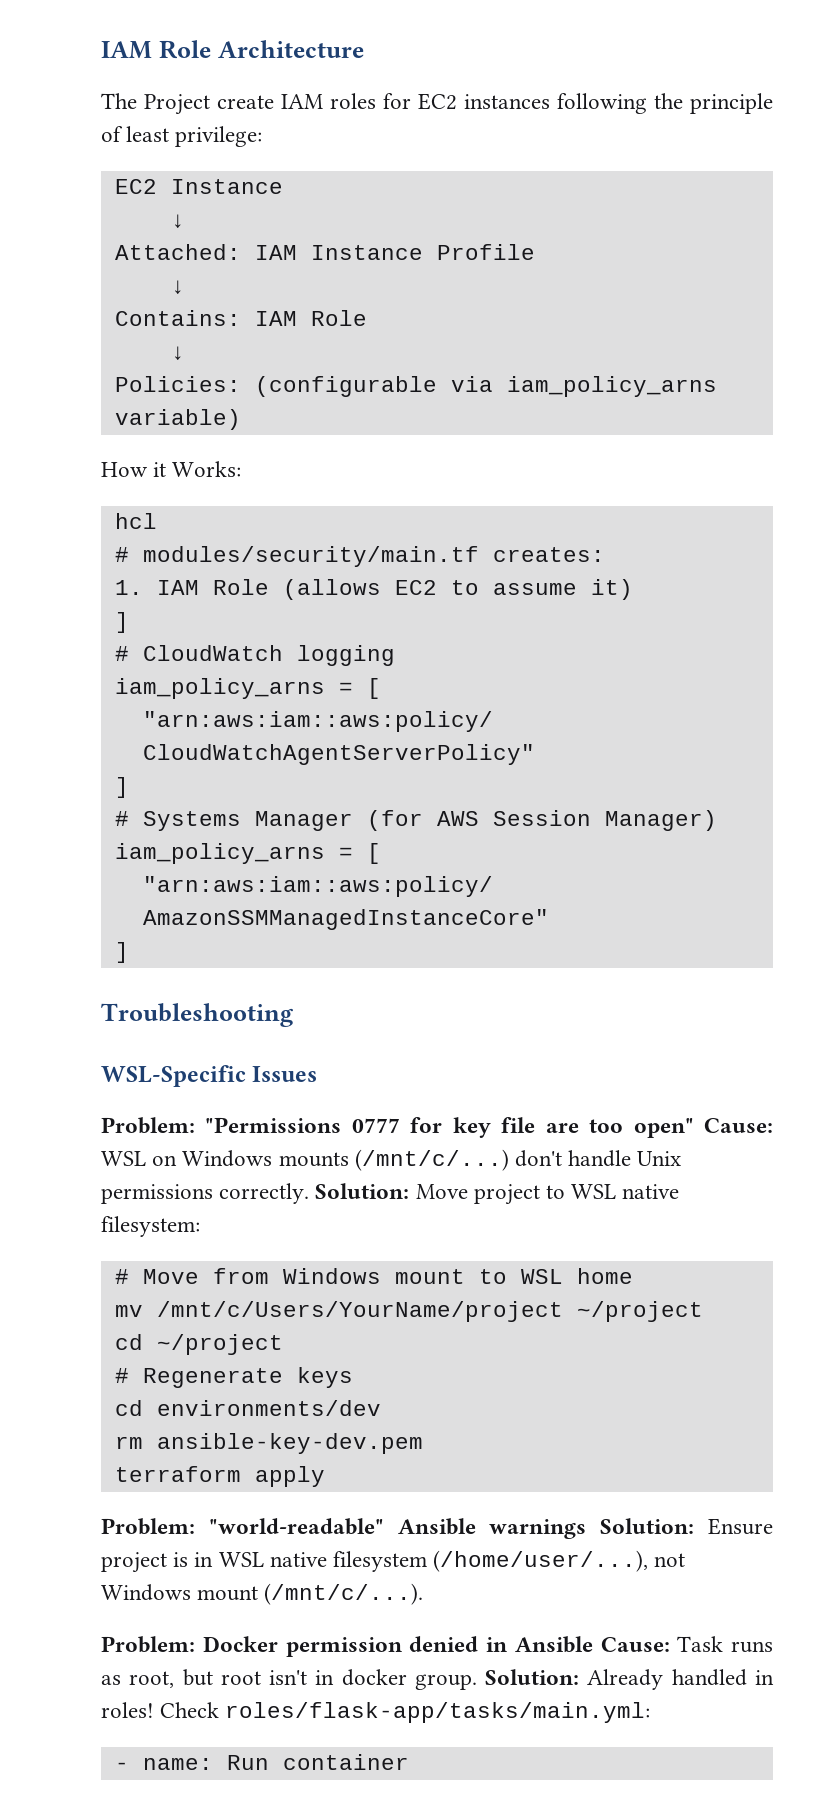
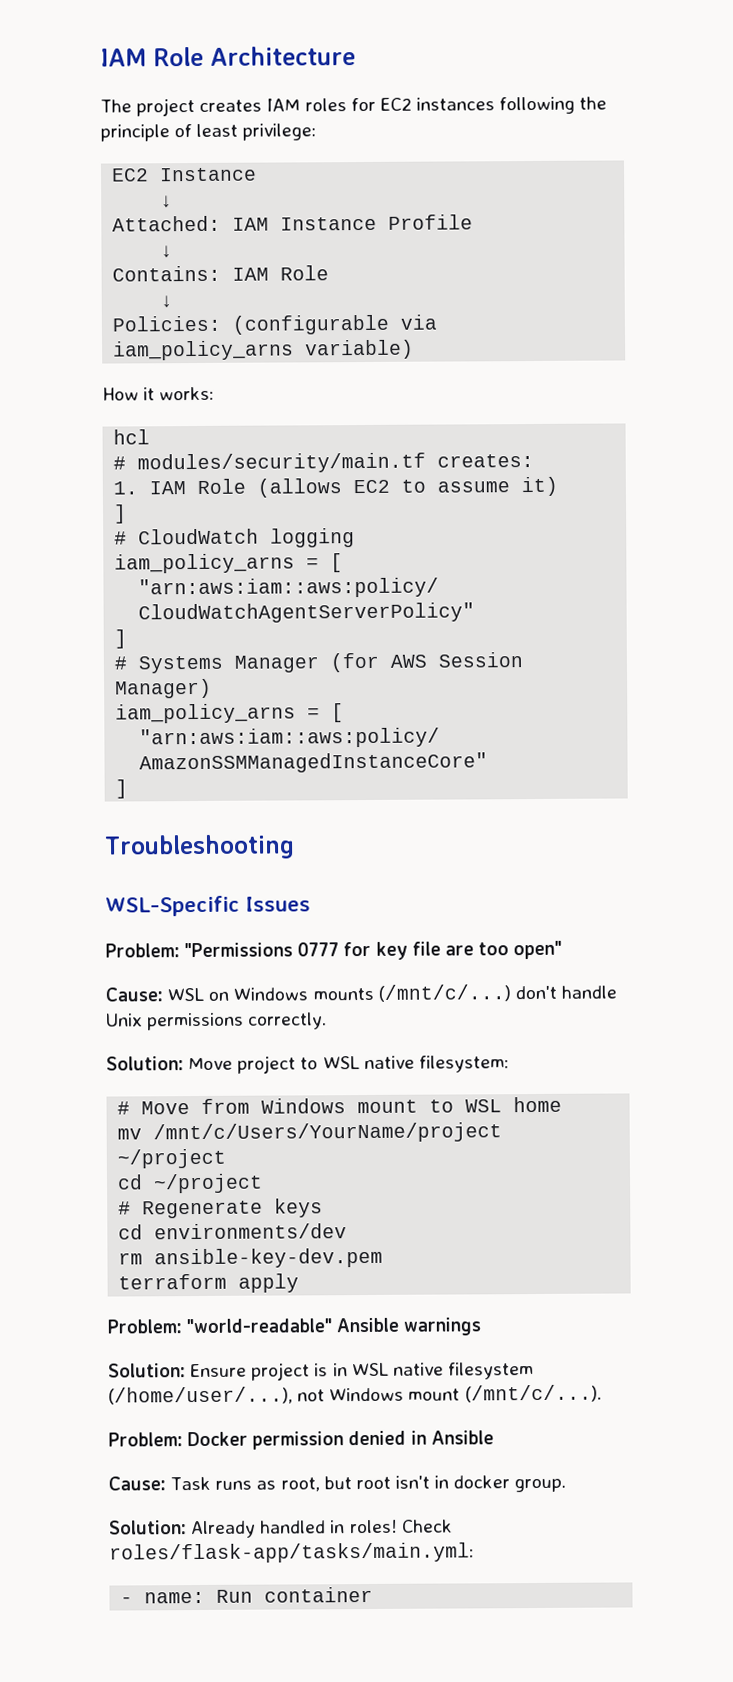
[144,94,274,115] Project create -> [136,98,263,117] project creates
[172,461,242,477] Works: -> [159,386,215,401] works:
(694, 1128) none -> (563, 950) //
(310, 1193) none -> (328, 1021) //
(587, 1529) none -> (482, 1326) //
(593, 1644) none -> (494, 1437) //
(477, 1682) none -> (567, 1485) //

